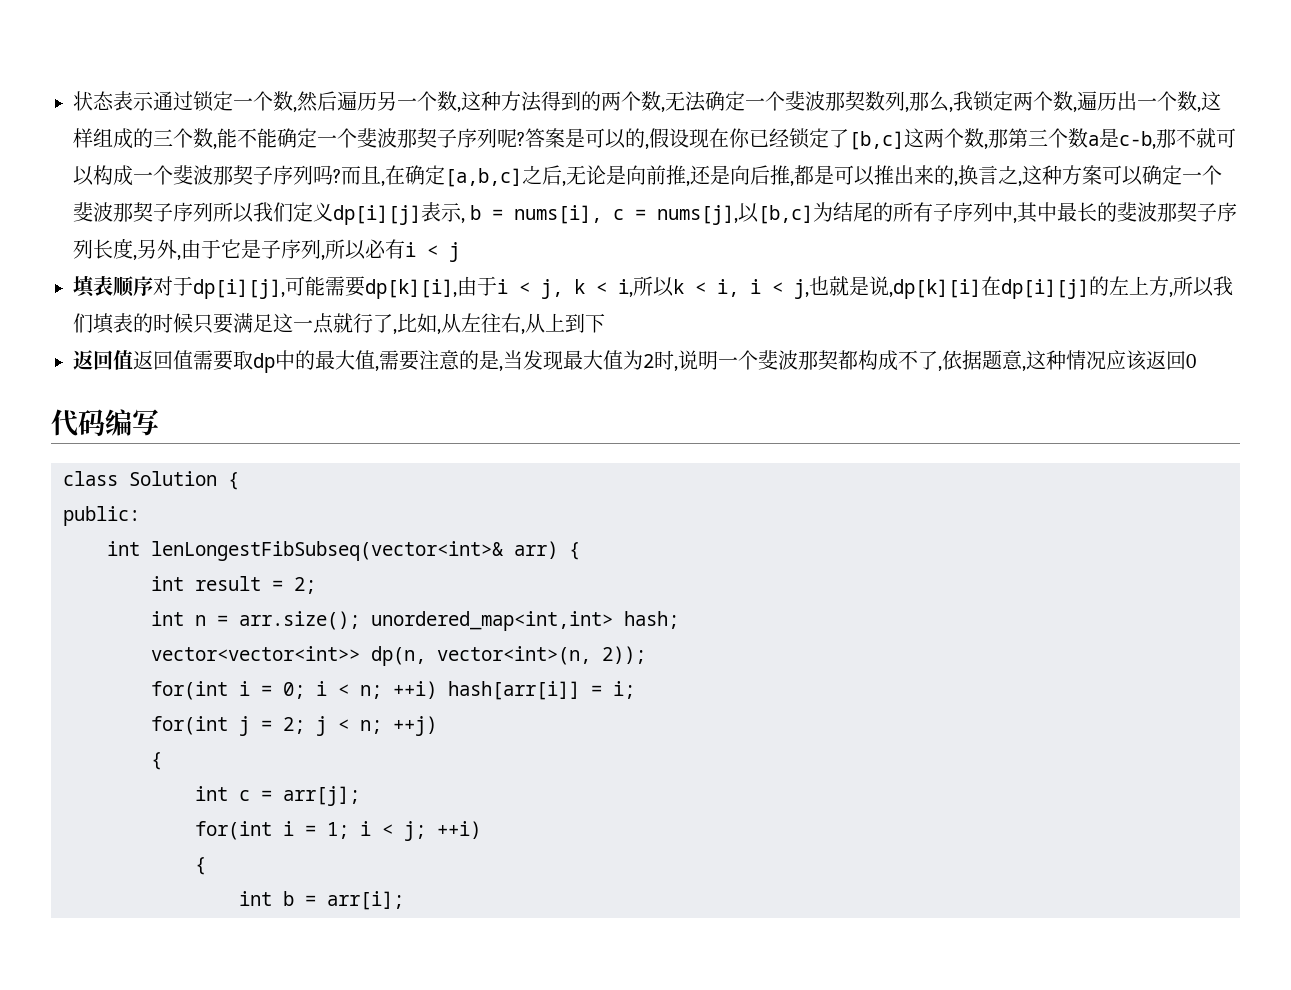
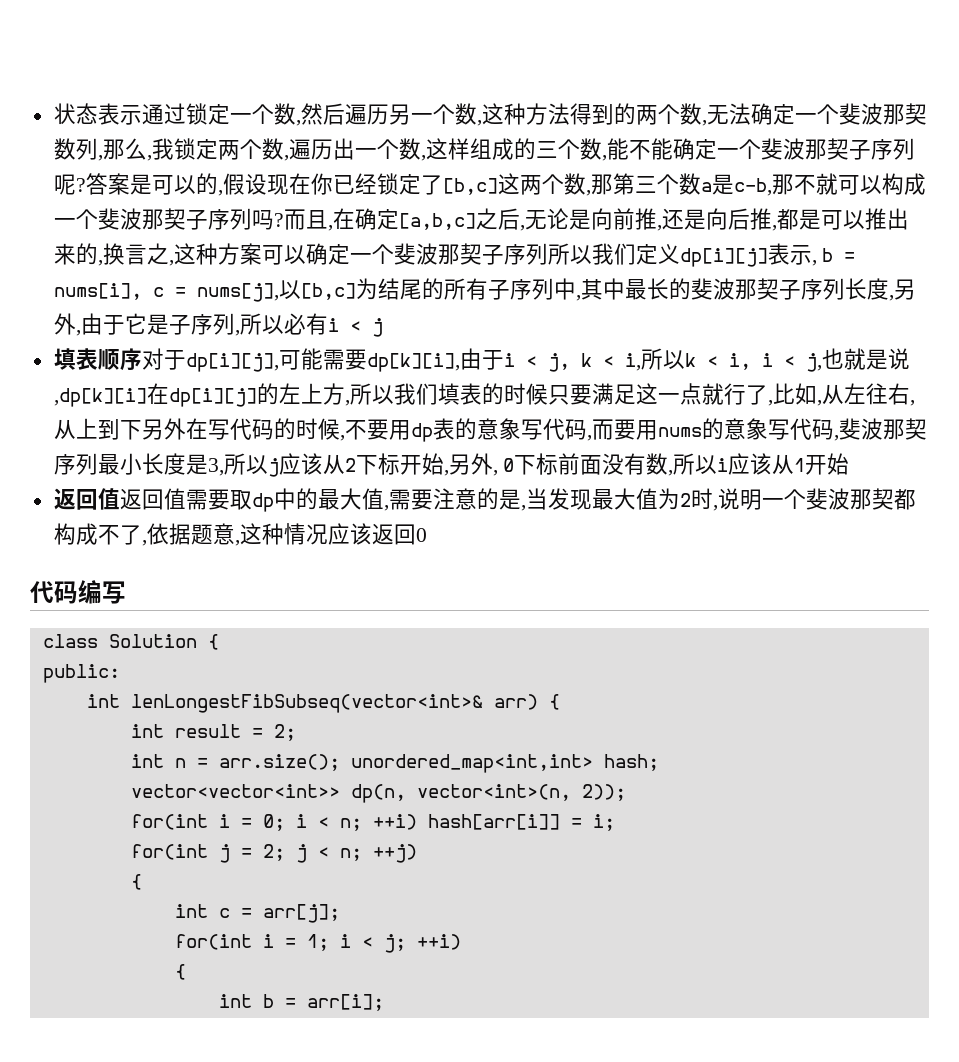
(605, 323) none -> [141,418,927,442] [53,453,850,477] 另外在写代码的时候,不要用dp表的意象写代码,而要用nums的意象写代码,斐波那契序列最小长度是3,所以j应该从2下标开始,另外, 0下标前面没有数,所以i应该从1开始

